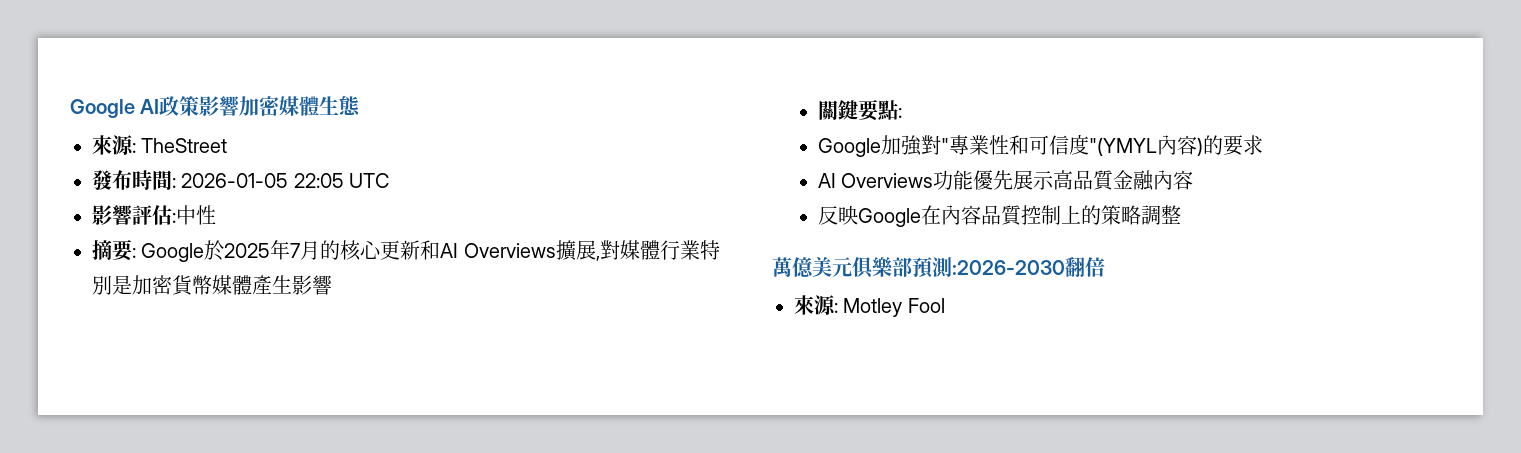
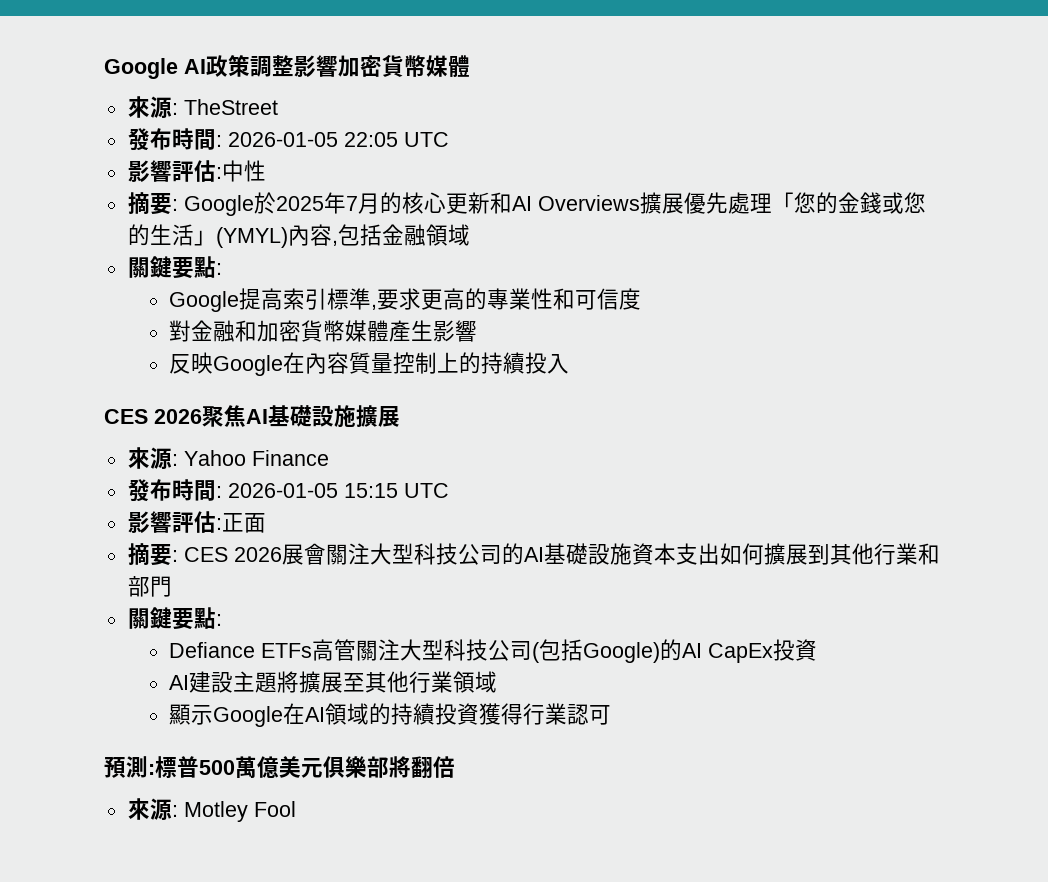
(200, 106) none -> [250,55,294,77] 調整
[279,96,362,116] 媒體生態 -> [382,54,470,77] 貨幣媒體
[595,240,720,261] [92,275,132,295] ,對媒體行業特別是 -> [683,192,926,214] [127,224,470,248] [127,256,222,279] [169,288,642,312] [169,320,258,342] 優先處理「您的金錢或您的生活」(YMYL)內容,包括金融領域 // 關鍵要點: // Google提高索引標準,要求更高的專業性和可信度 // 對金融和
[817,100,902,121] [817,134,1263,157] [817,170,1194,191] [817,205,1181,227] 關鍵要點: // Google加強對"專業性和可信度"(YMYL內容)的要求 // AI Overviews功能優先展示高品質金融內容 // 反映Google在內容品質控制上的策略調整 // -> [169,352,570,376] [104,405,400,427] [127,447,329,470] [127,479,449,502] [127,511,266,533] [127,543,940,566] [127,576,172,597] [127,607,222,630] [169,639,818,663] [169,671,498,693] [169,703,612,727] [104,756,235,778] 反映Google在內容質量控制上的持續投入 // CES 2026聚焦AI基礎設施擴展 // 來源: Yahoo Finance // 發布時間: 2026-01-05 15:15 UTC // 影響評估:正面 // 摘要: CES 2026展會關注大型科技公司的AI基礎設施資本支出如何擴展到其他行業和部門 // 關鍵要點: // Defiance ETFs高管關注大型科技公司(包括Google)的AI CapEx投資 // AI建設主題將擴展至其他行業領域 // 顯示Google在AI領域的持續投資獲得行業認可 // 預測:標普500
[912,257,1065,278] 預測:2026-2030 -> [389,756,411,778] 將

